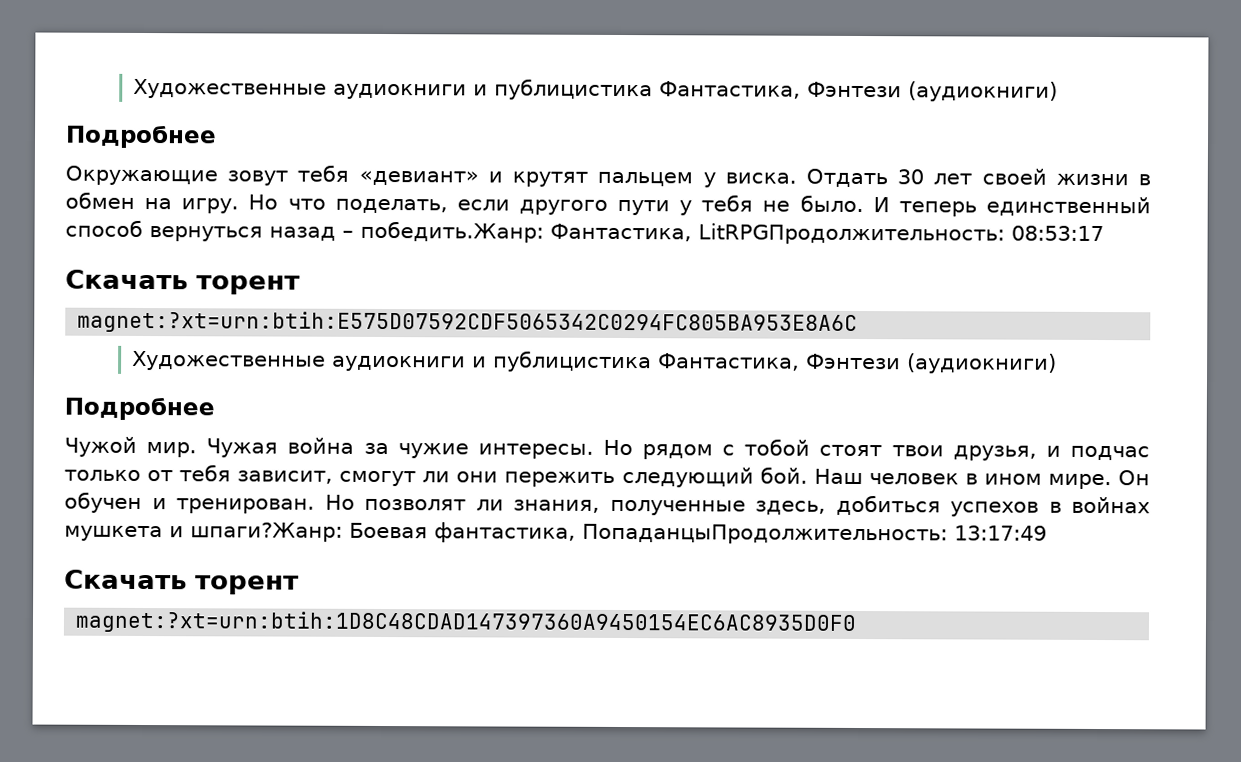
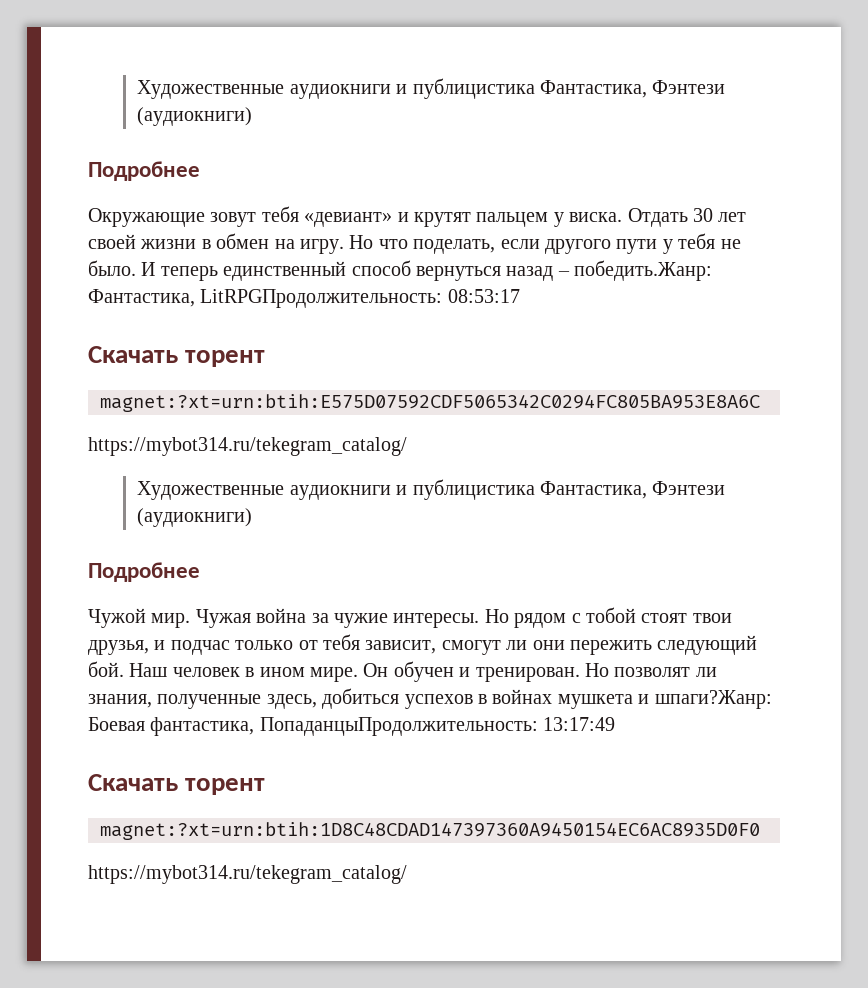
(859, 322) none -> [88,437,407,456] // https://mybot314.ru/tekegram_catalog/
(858, 622) none -> [88,865,407,884] // https://mybot314.ru/tekegram_catalog/

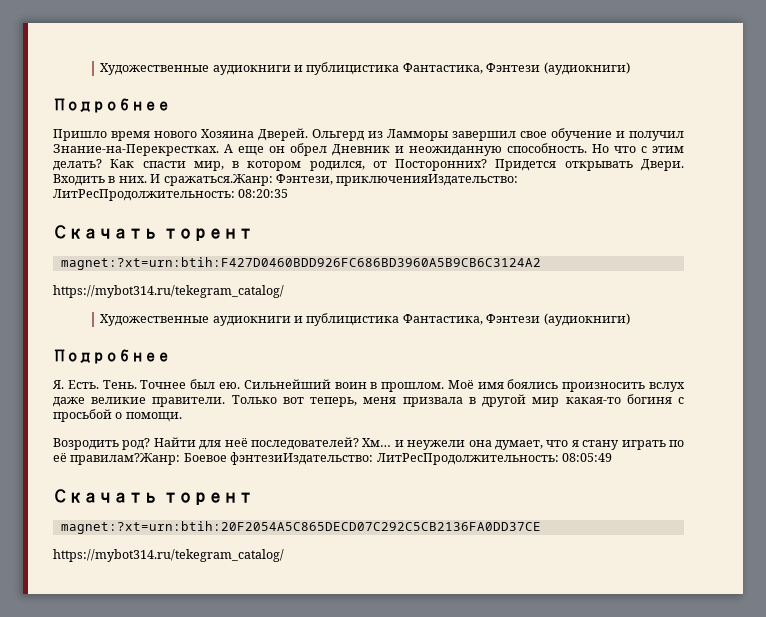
[137,78,726,99] [137,107,253,126] [88,161,200,181] [88,206,747,227] [88,233,741,254] [88,260,713,281] [88,289,520,308] [88,346,266,367] [100,394,760,412] Художественные аудиокниги и публицистика Фантастика, Фэнтези (аудиокниги) // Подробнее // Окружающие зовут тебя «девиант» и крутят пальцем у виска. Отдать 30 лет своей жизни в обмен на игру. Но что поделать, если другого пути у тебя не было. И теперь единственный способ вернуться назад – победить.Жанр: Фантастика, LitRPGПродолжительность: 08:53:17 // Скачать торент // magnet:?xt=urn:btih:E575D07592CDF5065342C0294FC805BA953E8A6C -> [100,62,630,75] [53,98,170,113] [53,128,684,141] [53,143,684,156] [53,159,684,171] [53,174,519,186] [53,189,289,201] [53,225,253,241] [60,257,541,270] Художественные аудиокниги и публицистика Фантастика, Фэнтези (аудиокниги) // Подробнее // Пришло время нового Хозяина Дверей. Ольгерд из Ламморы завершил свое обучение и получил Знание-на-Перекрестках. А еще он обрел Дневник и неожиданную способность. Но что с этим делать? Как спасти мир, в котором родился, от Посторонних? Придется открывать Двери. Входить в них. И сражаться.Жанр: Фэнтези, приключенияИздательство: ЛитРесПродолжительность: 08:20:35 // Скачать торент // magnet:?xt=urn:btih:F427D0460BDD926FC686BD3960A5B9CB6C3124A2
[88,607,732,628] [88,634,758,655] [88,661,717,682] [88,688,772,709] [88,717,616,736] [88,774,266,795] [100,822,760,840] Чужой мир. Чужая война за чужие интересы. Но рядом с тобой стоят твои друзья, и подчас только от тебя зависит, смогут ли они пережить следующий бой. Наш человек в ином мире. Он обучен и тренирован. Но позволят ли знания, полученные здесь, добиться успехов в войнах мушкета и шпаги?Жанр: Боевая фантастика, ПопаданцыПродолжительность: 13:17:49 // Скачать торент // magnet:?xt=urn:btih:1D8C48CDAD147397360A9450154EC6AC8935D0F0 -> [52,379,685,392] [53,394,685,407] [53,409,182,422] [53,437,684,450] [53,452,612,465] [53,489,253,505] [60,521,541,534] Я. Есть. Тень. Точнее был ею. Сильнейший воин в прошлом. Моё имя боялись произносить вслух даже великие правители. Только вот теперь, меня призвала в другой мир какая-то богиня с просьбой о помощи. // Возродить род? Найти для неё последователей? Хм… и неужели она думает, что я стану играть по её правилам?Жанр: Боевое фэнтезиИздательство: ЛитРесПродолжительность: 08:05:49 // Скачать торент // magnet:?xt=urn:btih:20F2054A5C865DECD07C292C5CB2136FA0DD37CE

